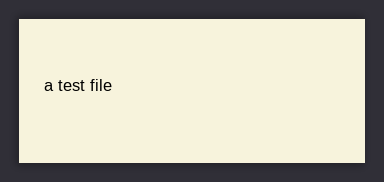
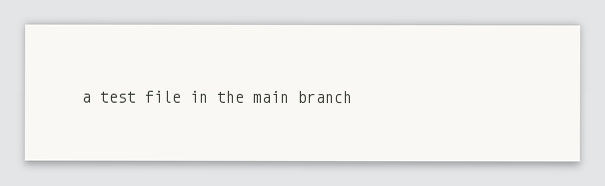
(112, 85) none -> [189,90,353,104] in the main branch

